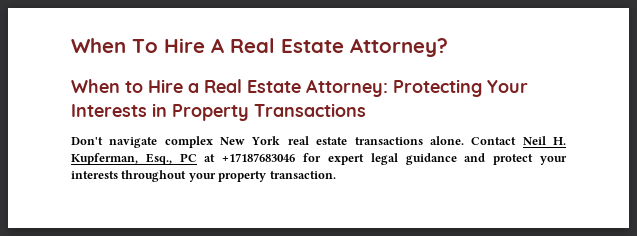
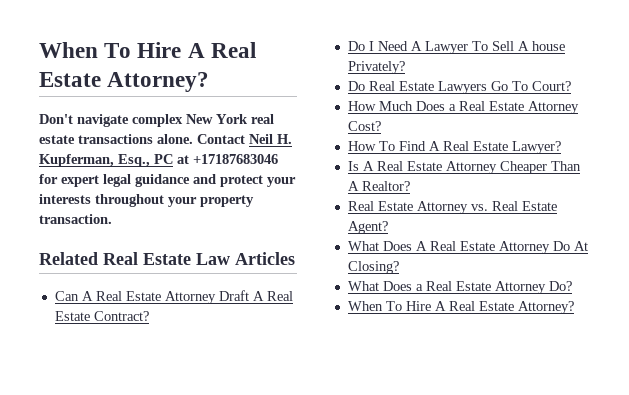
[71,38,448,57] [71,79,528,97] [71,103,366,121] When To Hire A Real Estate Attorney? // When to Hire a Real Estate Attorney: Protecting Your Interests in Property Transactions -> [39,42,256,58] [39,72,210,92] When To Hire A Real Estate Attorney?
(336, 175) none -> [39,252,295,265] [54,290,293,304] [54,311,149,321] [347,41,565,54] [347,61,405,74] [347,81,571,94] [347,101,579,114] [347,121,381,131] [347,141,561,154] [347,161,581,174] [347,181,410,191] [347,201,557,214] [347,221,388,234] [347,241,588,254] [347,261,399,274] [347,281,572,294] [347,301,574,314] // Related Real Estate Law Articles // Can A Real Estate Attorney Draft A Real Estate Contract? // Do I Need A Lawyer To Sell A house Privately? // Do Real Estate Lawyers Go To Court? // How Much Does a Real Estate Attorney Cost? // How To Find A Real Estate Lawyer? // Is A Real Estate Attorney Cheaper Than A Realtor? // Real Estate Attorney vs. Real Estate Agent? // What Does A Real Estate Attorney Do At Closing? // What Does a Real Estate Attorney Do? // When To Hire A Real Estate Attorney?

